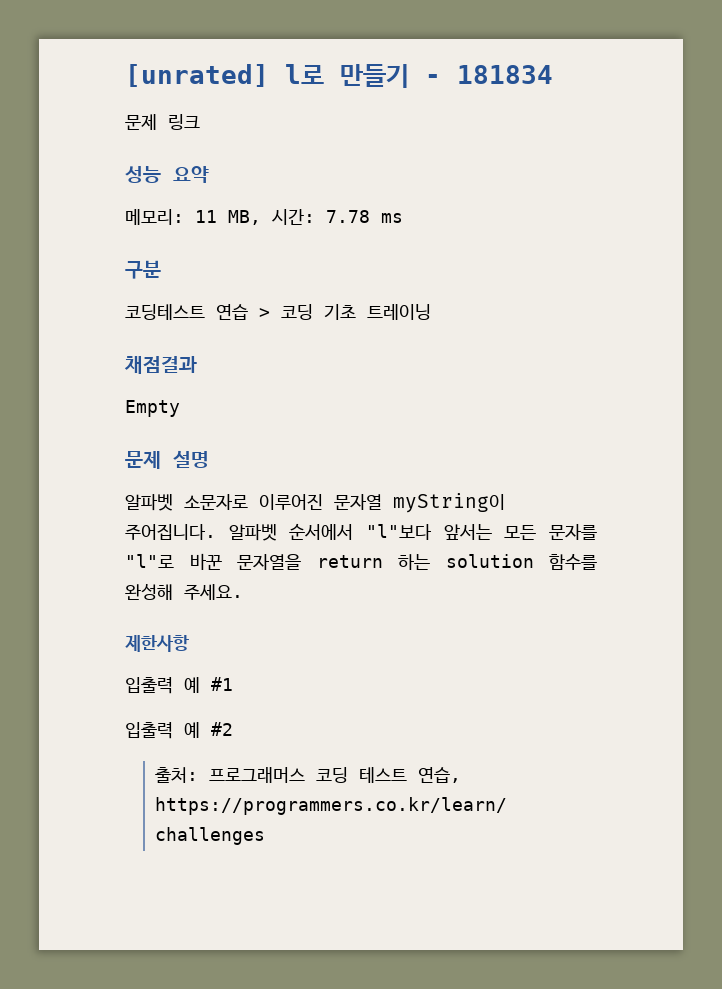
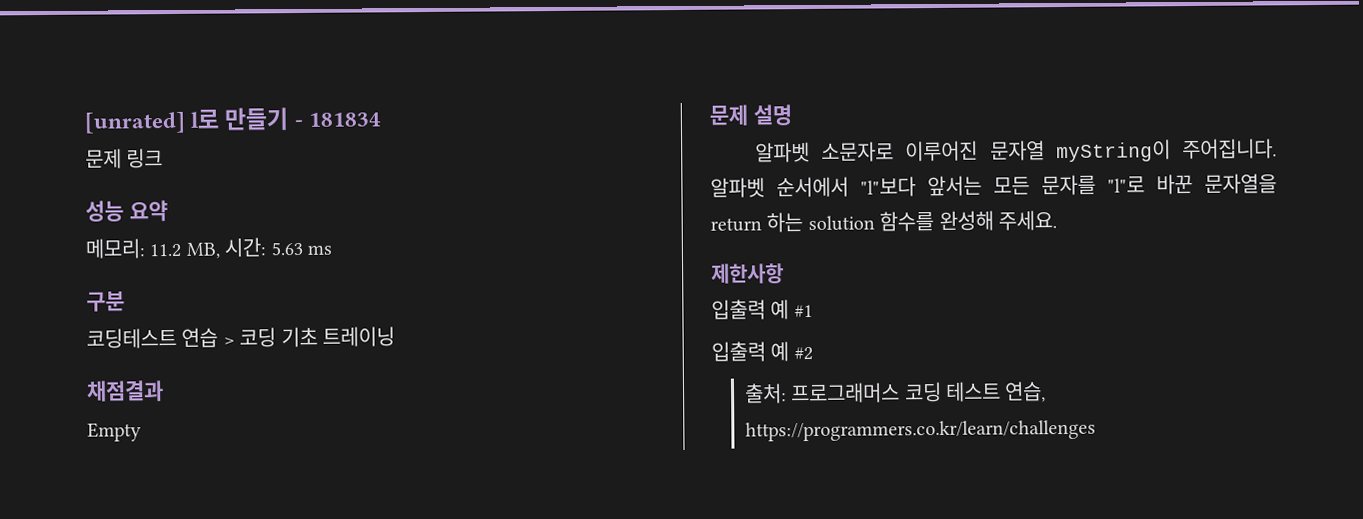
[195,210,217,223] 11 -> [149,243,182,258] 11.2
[326,210,370,223] 7.78 -> [270,241,303,256] 5.63

